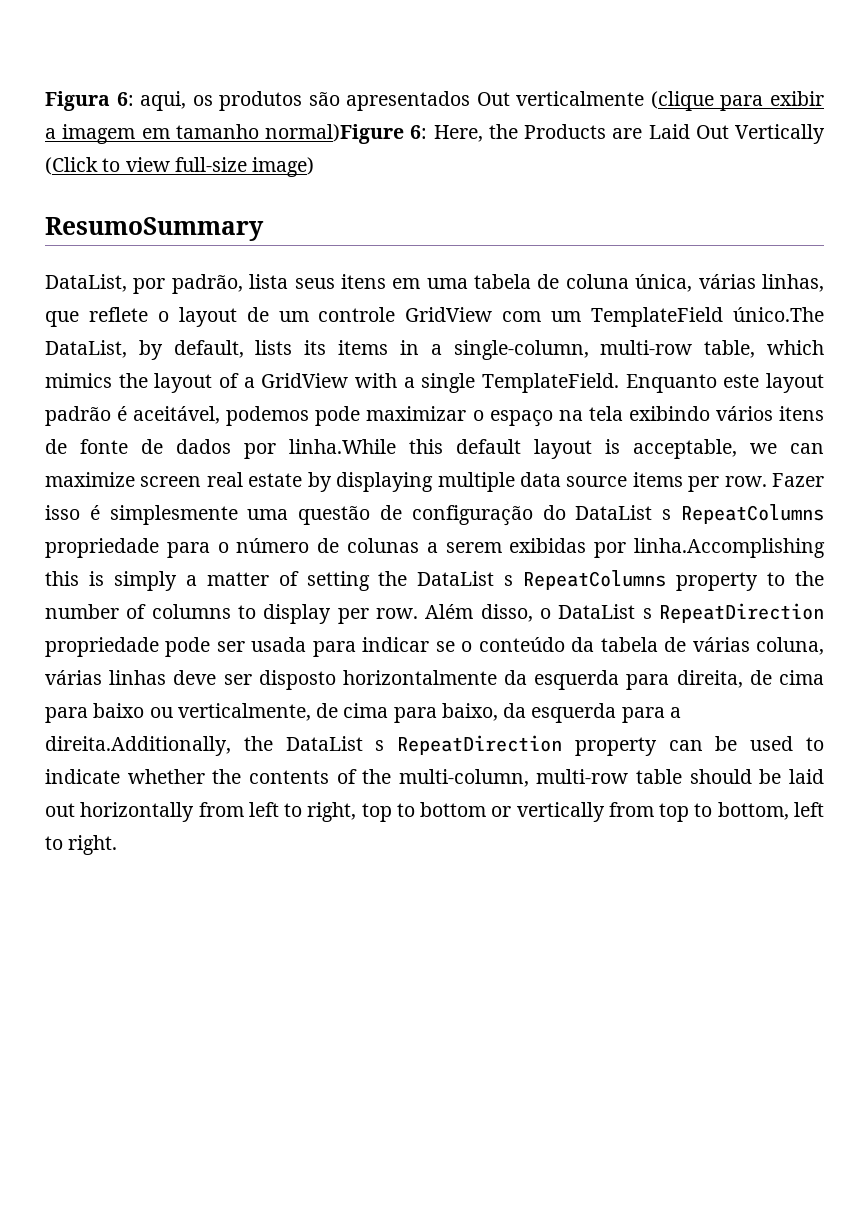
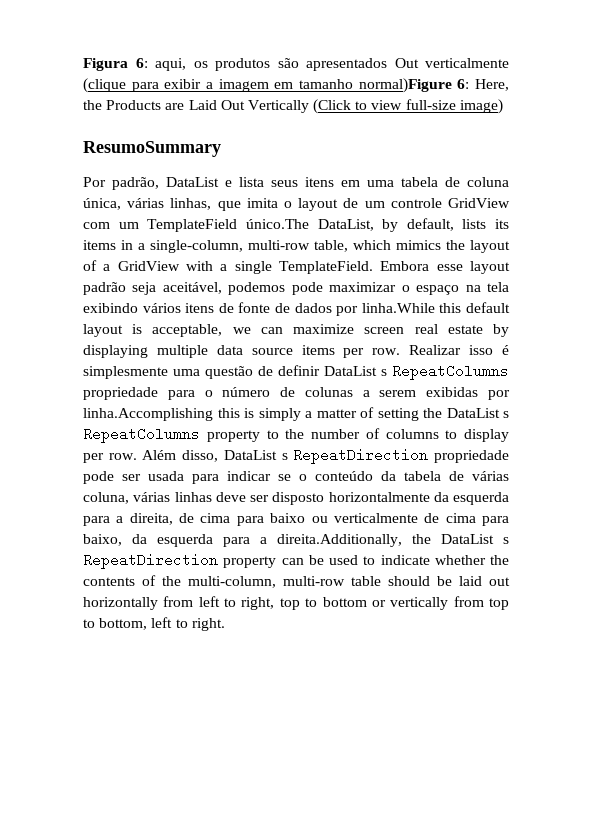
[45,274,243,294] DataList, por padrão, -> [83,177,232,190] Por padrão, DataList e
[88,307,148,322] reflete -> [246,198,278,208] imita
[625,374,760,393] Enquanto este -> [380,261,463,271] Embora esse
[117,406,128,421] é -> [132,282,157,295] seja
[771,473,824,487] Fazer -> [409,345,462,355] Realizar
[411,505,566,526] configuração do -> [278,365,320,376] definir
[540,608,551,619] o -> (219, 456) none
(670, 682) none -> [116,516,124,523] a
[177,703,311,721] verticalmente, -> [333,513,418,523] verticalmente

